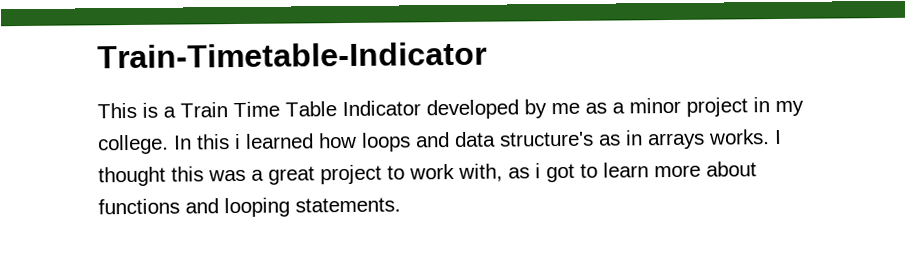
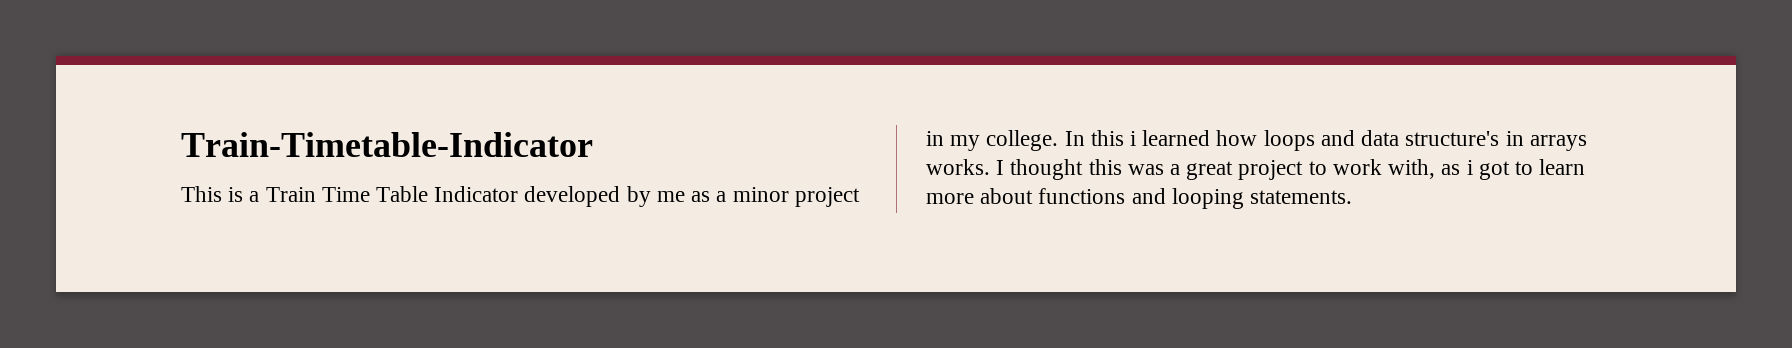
[599,134,621,146] as -> (1500, 138) none

